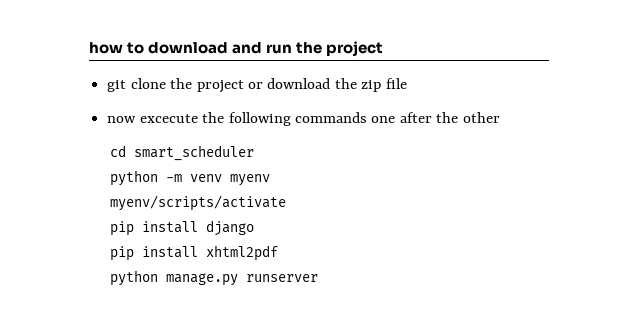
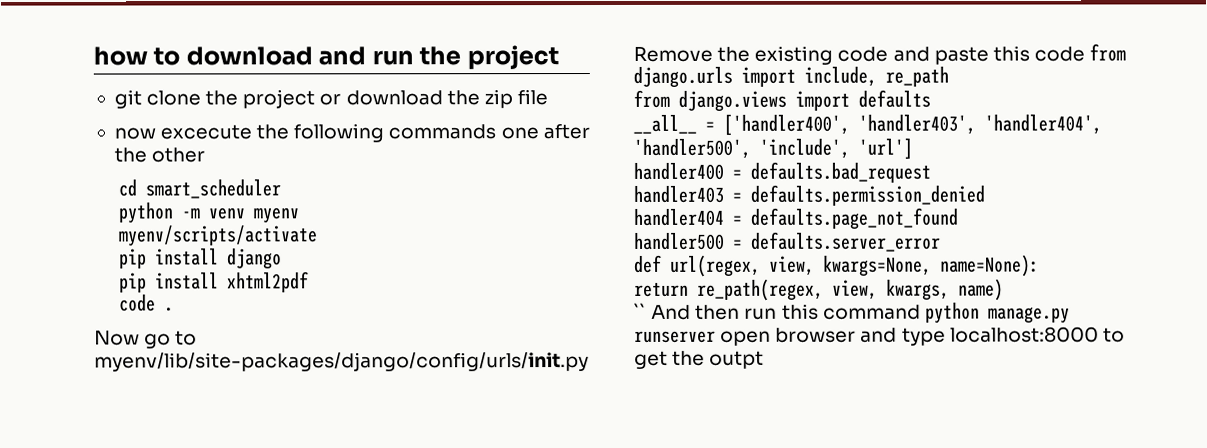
[110,270,319,286] python manage.py runserver -> [118,294,174,312] [94,330,198,349] [94,352,589,372] [633,43,1127,65] [633,66,949,88] [633,89,931,112] [633,113,1102,136] [633,137,913,160] [633,161,931,183] [633,184,985,206] [633,207,959,230] [634,231,941,252] [634,254,1040,277] [634,278,1004,301] [634,302,1070,324] [634,326,1125,346] [634,350,765,369] code . // Now go to myenv/lib/site-packages/django/config/urls/init.py Remove the existing code and paste this code from django.urls import include, re_path // from django.views import defaults // __all__ = ['handler400', 'handler403', 'handler404', 'handler500', 'include', 'url'] // handler400 = defaults.bad_request // handler403 = defaults.permission_denied // handler404 = defaults.page_not_found // handler500 = defaults.server_error // def url(regex, view, kwargs=None, name=None): // return re_path(regex, view, kwargs, name) // `` And then run this command python manage.py runserver open browser and type localhost:8000 to get the outpt

